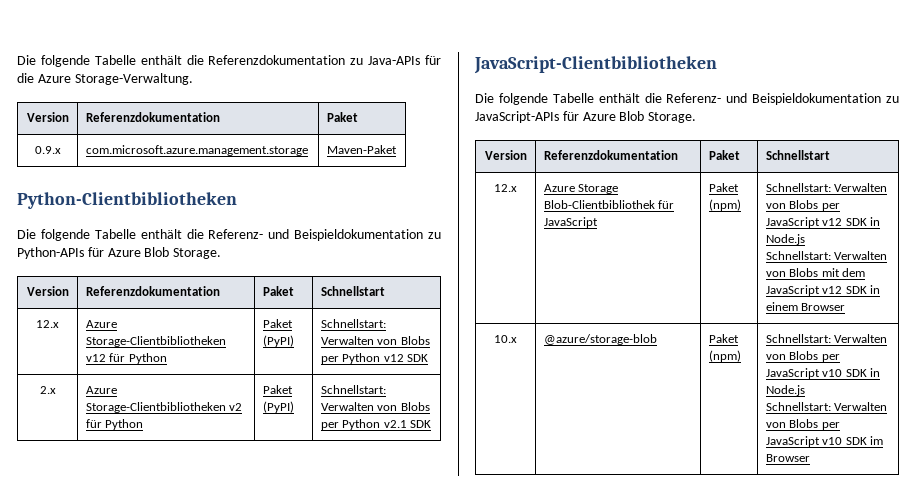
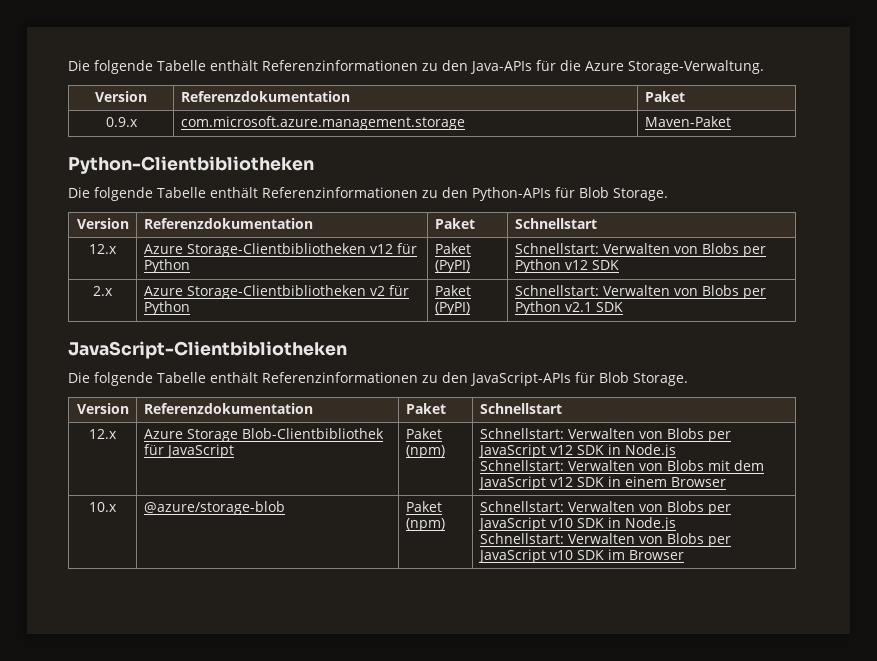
[17,55,364,67] Die folgende Tabelle enthält die Referenzdokumentation zu -> [68,60,468,74] Die folgende Tabelle enthält Referenzinformationen zu den
[186,229,441,241] die Referenz- und Beispieldokumentation zu -> [261,187,468,198] Referenzinformationen zu den
[107,248,141,257] Azure -> (575, 192) none
[644,93,899,105] die Referenz- und Beispieldokumentation zu -> [261,372,468,383] Referenzinformationen zu den
[582,112,616,121] Azure -> (595, 377) none

